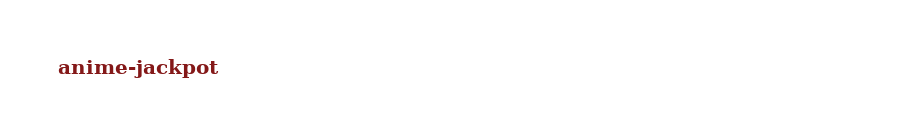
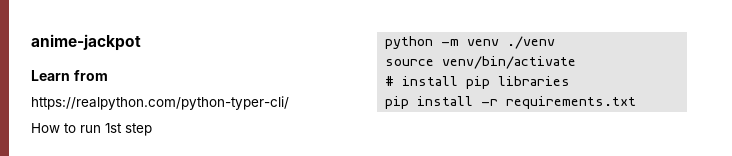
(219, 68) none -> [31,70,108,81] [31,96,289,110] [31,123,152,136] [385,36,556,49] [385,56,577,69] [385,76,571,89] [385,96,637,109] // Learn from // https://realpython.com/python-typer-cli/ // How to run 1st step // python -m venv ./venv // source venv/bin/activate // # install pip libraries // pip install -r requirements.txt

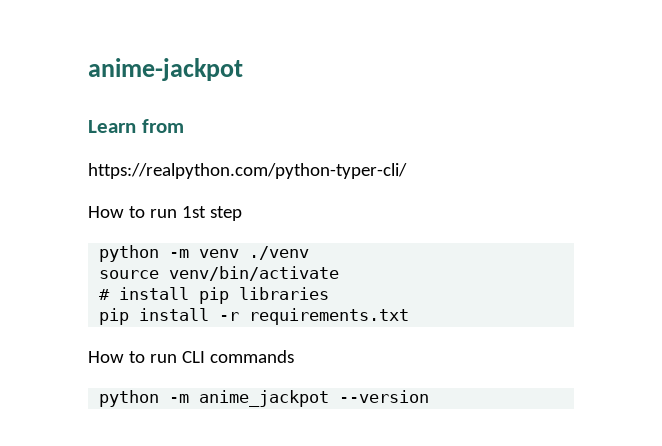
(637, 102) none -> [88,350,294,363] [99,390,430,407] // How to run CLI commands // python -m anime_jackpot --version

